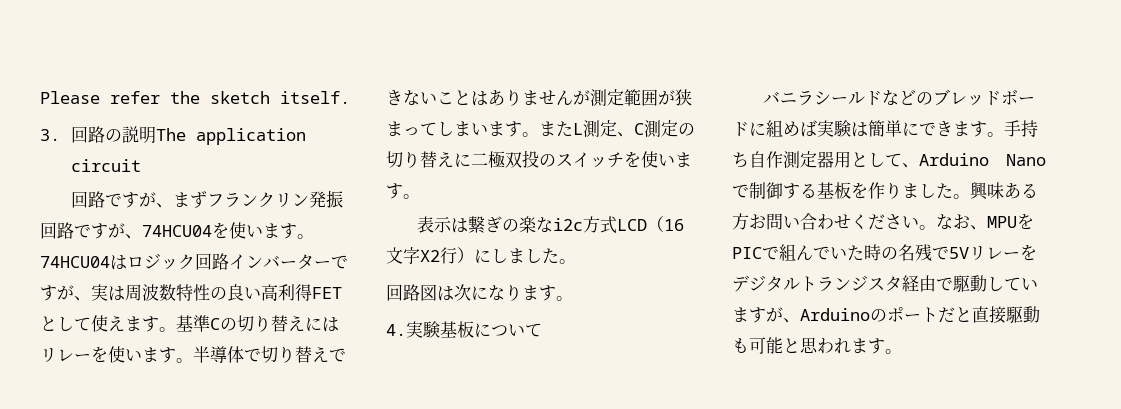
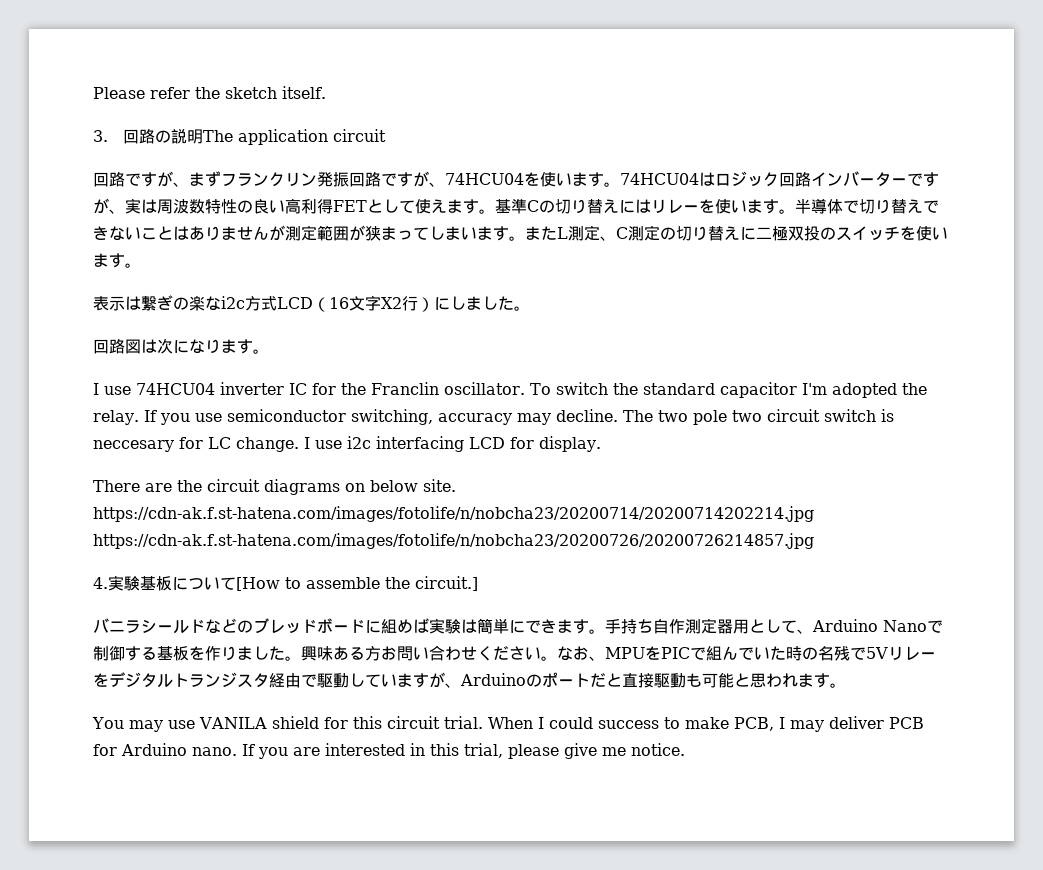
(573, 298) none -> [93,382,927,398] [93,409,894,425] [93,436,601,452] [93,479,456,495] [93,506,814,522] [93,533,814,549] // I use 74HCU04 inverter IC for the Franclin oscillator. To switch the standard capacitor I'm adopted the relay. If you use semiconductor switching, accuracy may decline. The two pole two circuit switch is neccesary for LC change. I use i2c interfacing LCD for display. // There are the circuit diagrams on below site. https://cdn-ak.f.st-hatena.com/images/fotolife/n/nobcha23/20200714/20200714202214.jpg https://cdn-ak.f.st-hatena.com/images/fotolife/n/nobcha23/20200726/20200726214857.jpg
(542, 330) none -> [236,576,478,591] [How to assemble the circuit.]
(902, 351) none -> [92,716,924,732] [93,743,685,759] // You may use VANILA shield for this circuit trial. When I could success to make PCB, I may deliver PCB for Arduino nano. If you are interested in this trial, please give me notice.

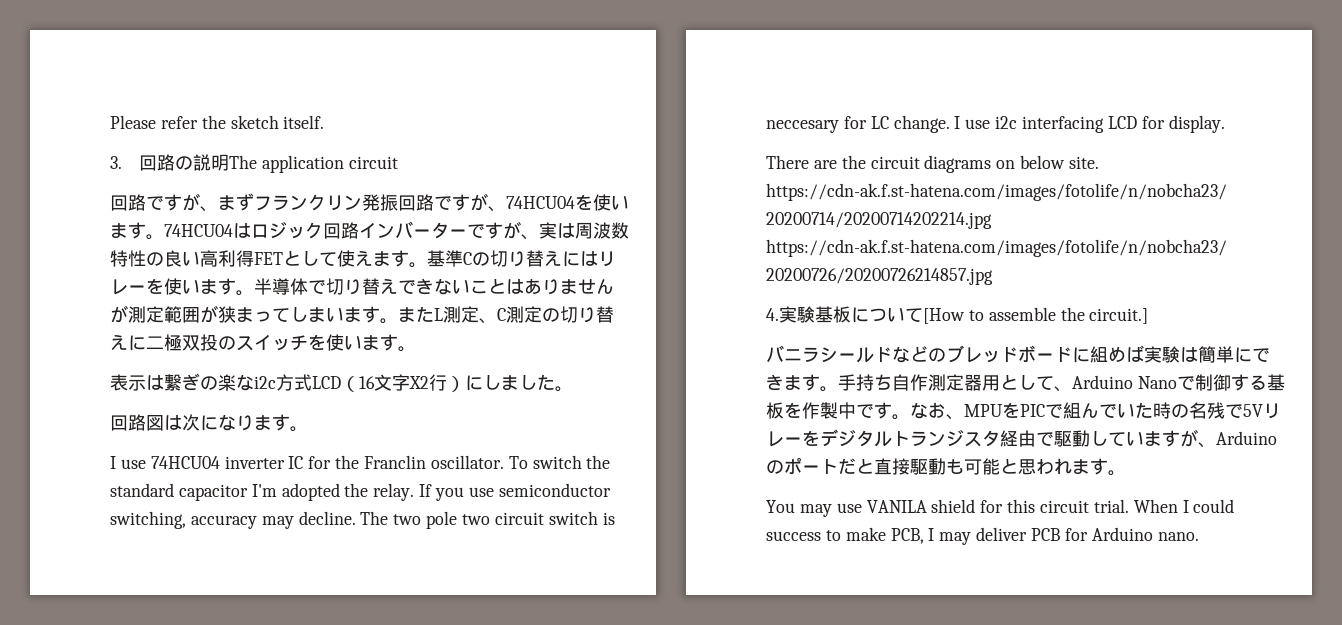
[221,645,541,661] りました。興味ある方お問い合わせください -> [820,402,892,419] 製中です
[242,743,685,759] If you are interested in this trial, please give me notice. -> (1199, 536) none

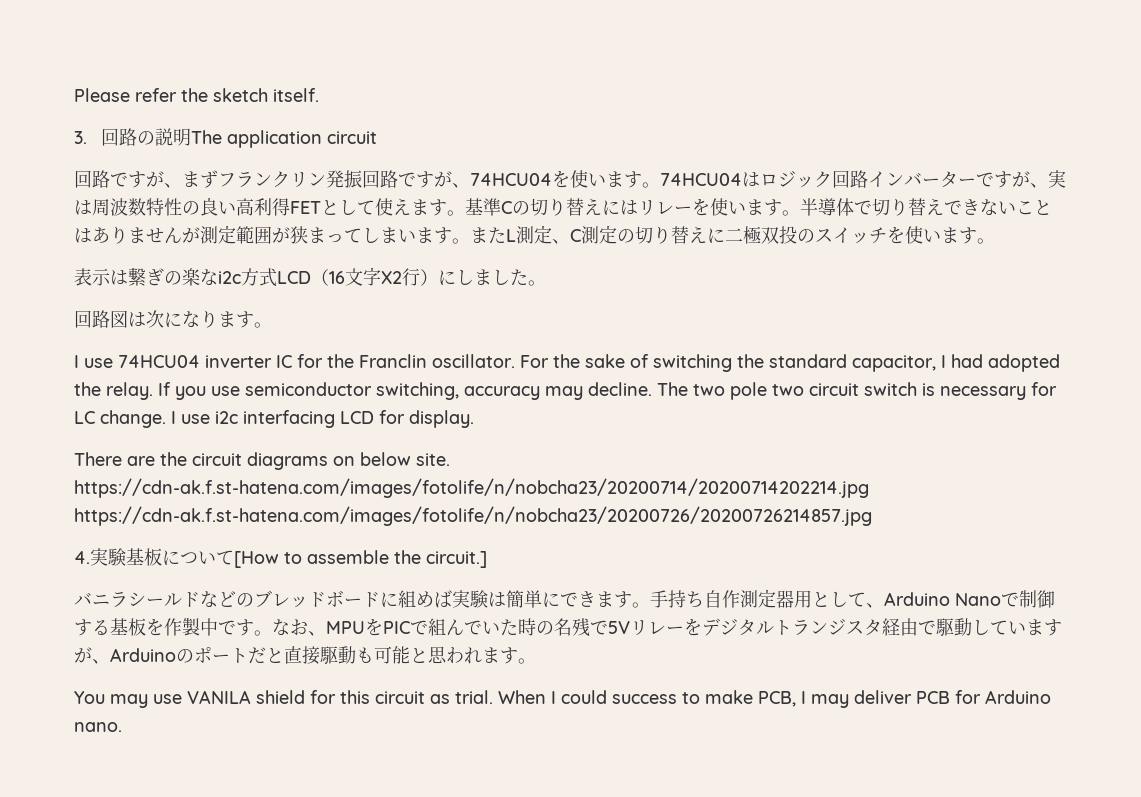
[508,455,611,469] [110,483,277,501] To switch the standard capacitor I'm -> [520,354,983,372] For the sake of switching the standard capacitor, I had
[766,120,839,133] neccesary -> [940,386,1026,400] necessary
(1090, 506) none -> [430,694,450,704] as

